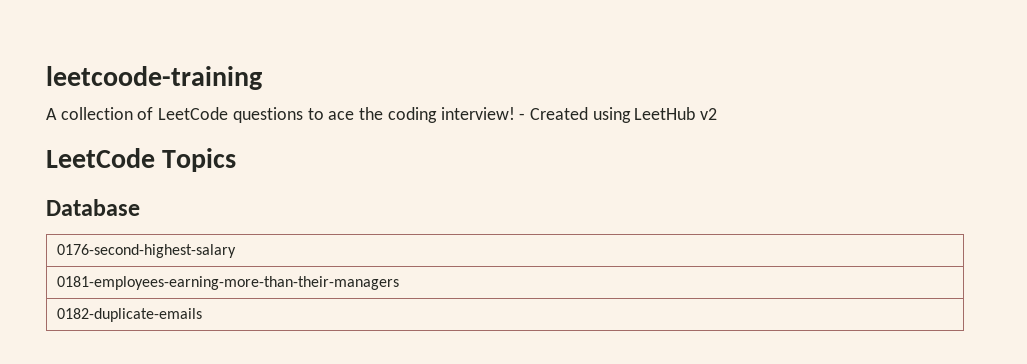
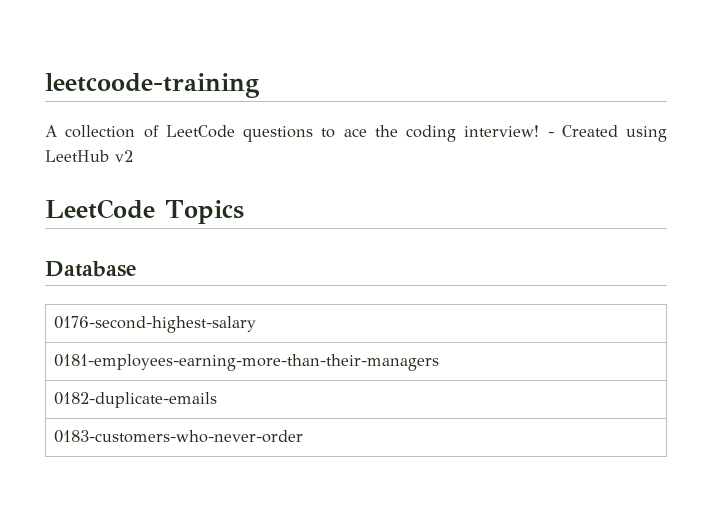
(202, 315) none -> [54,430,304,443] // 0183-customers-who-never-order

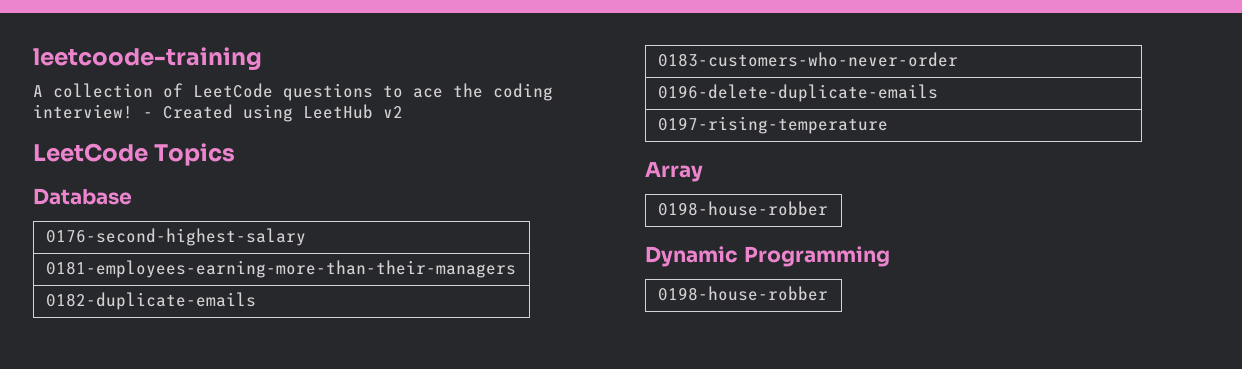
(304, 436) none -> [657,84,938,102] [657,116,888,134] [645,162,703,182] [657,201,828,216] [645,246,890,267] [657,286,828,301] // 0196-delete-duplicate-emails // 0197-rising-temperature // Array // 0198-house-robber // Dynamic Programming // 0198-house-robber

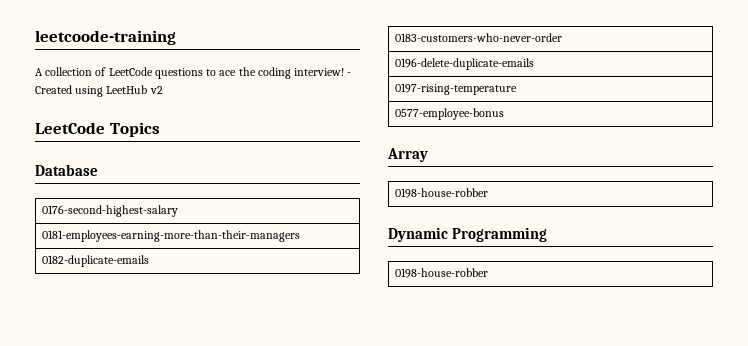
(888, 125) none -> [394,108,504,120] // 0577-employee-bonus

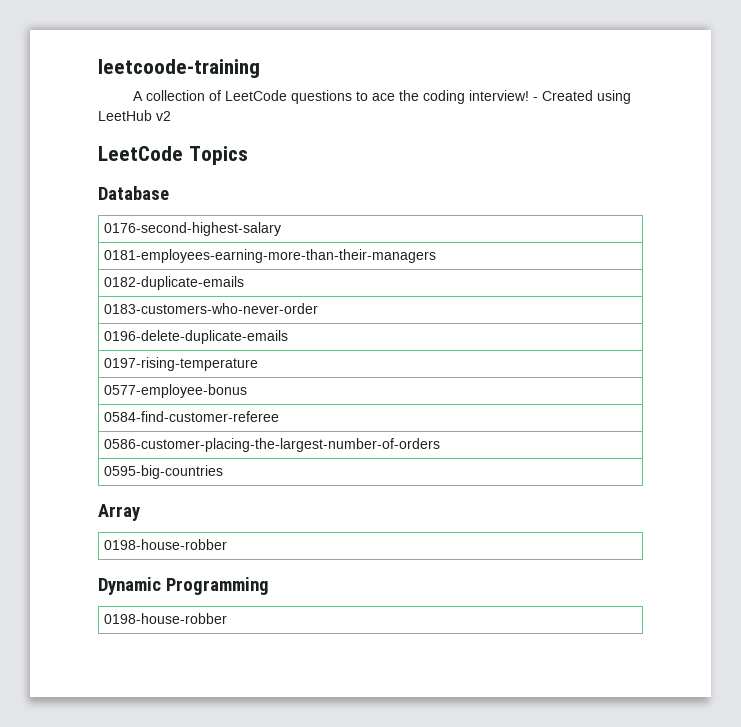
(504, 114) none -> [104,411,280,422] [104,438,441,452] [104,465,224,479] // 0584-find-customer-referee // 0586-customer-placing-the-largest-number-of-orders // 0595-big-countries

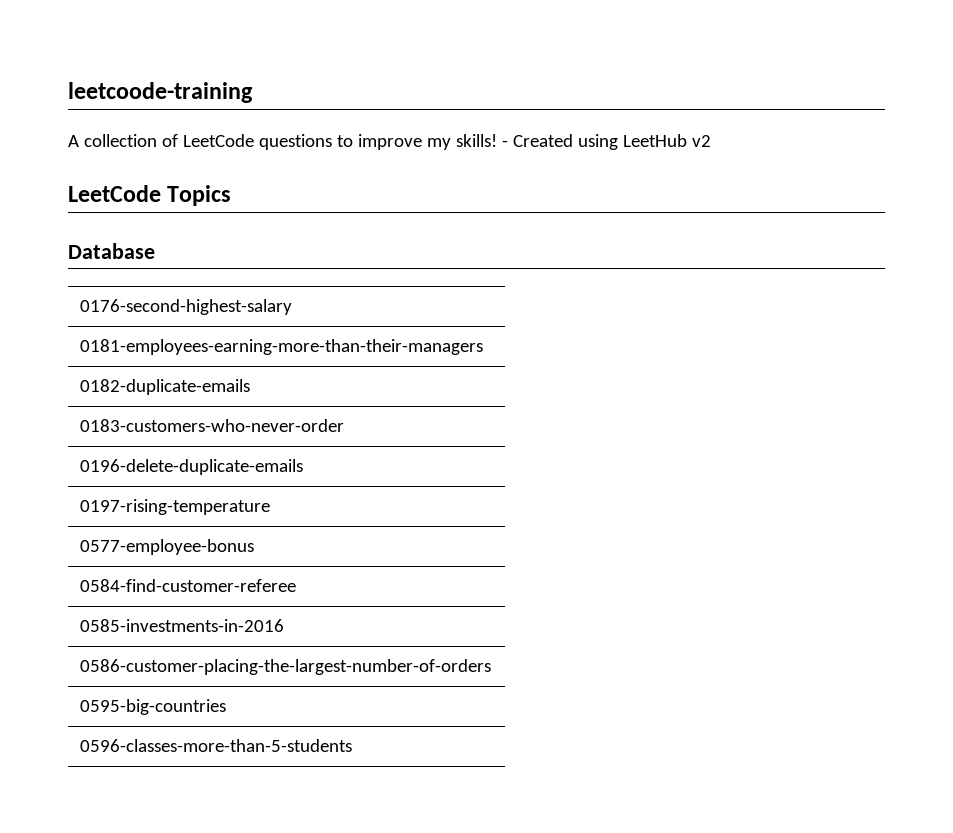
[372,90,530,104] ace the coding interview! -> [357,134,497,150] improve my skills!
(280, 416) none -> [80,619,285,632] // 0585-investments-in-2016
[98,504,140,521] [104,539,228,550] [98,577,269,595] [104,613,228,624] // Array // 0198-house-robber // Dynamic Programming // 0198-house-robber -> [80,739,353,752] // 0596-classes-more-than-5-students

